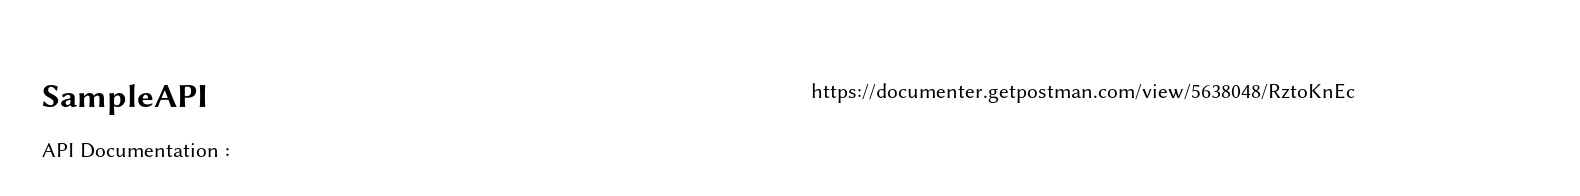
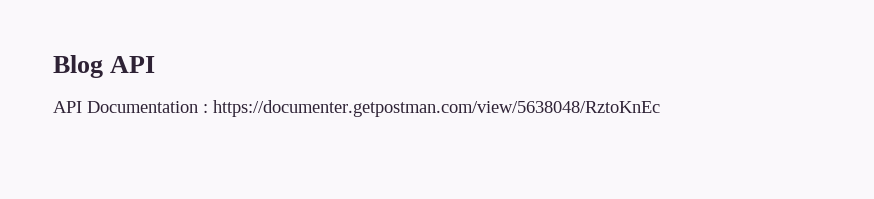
[42,84,208,115] SampleAPI -> [53,55,156,78] Blog API

